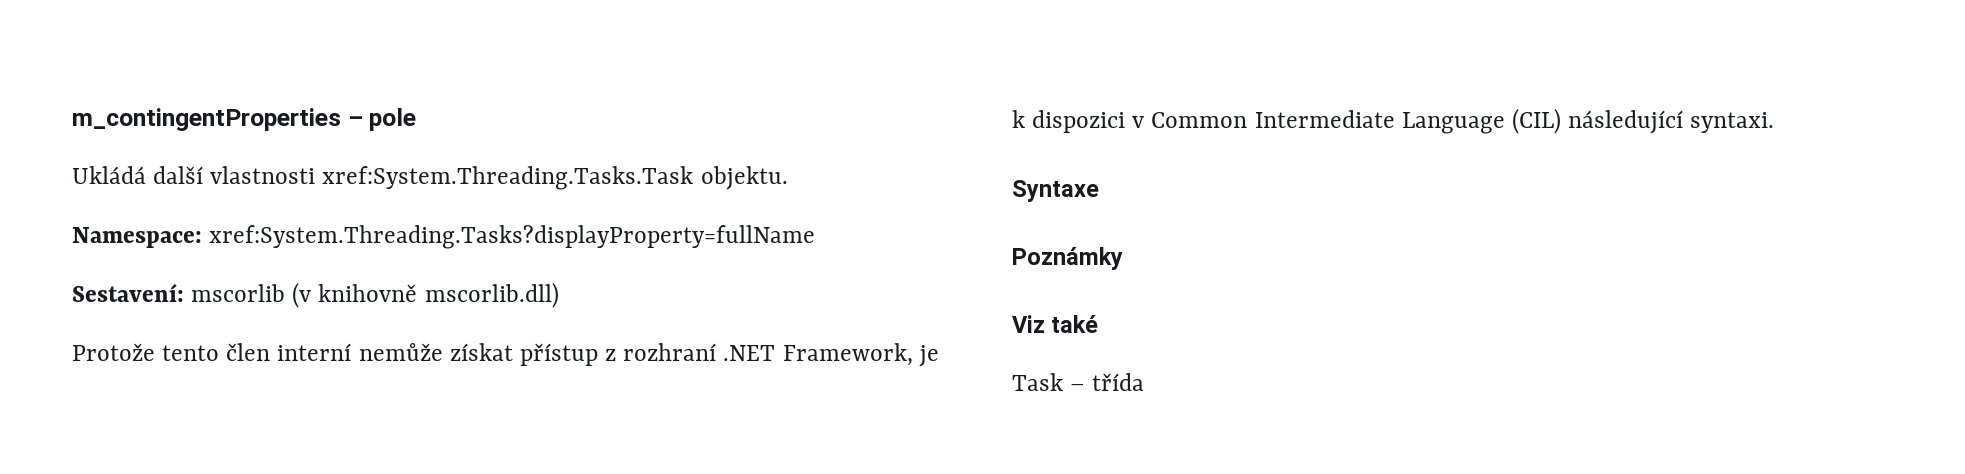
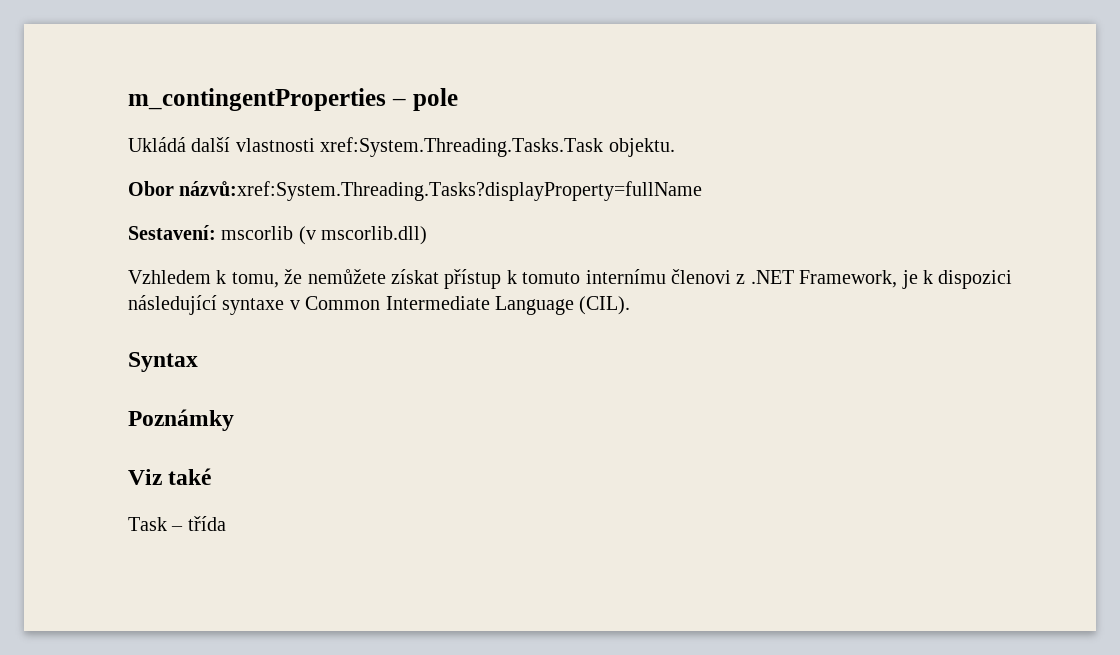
[72,225,816,249] Namespace: xref:System.Threading.Tasks?displayProperty=fullName -> [128,181,703,201] Obor názvů:xref:System.Threading.Tasks?displayProperty=fullName
[318,284,418,302] knihovně -> (316, 235) none
[72,343,717,366] Protože tento člen interní nemůže získat přístup z rozhraní -> [128,269,746,289] Vzhledem k tomu, že nemůžete získat přístup k tomuto internímu členovi z
(1126, 121) none -> [128,295,285,315] následující syntaxe
[1511,108,1775,134] [1012,180,1099,202] (CIL) následující syntaxi. // Syntaxe -> [579,296,631,315] [128,352,198,372] (CIL). // Syntax

